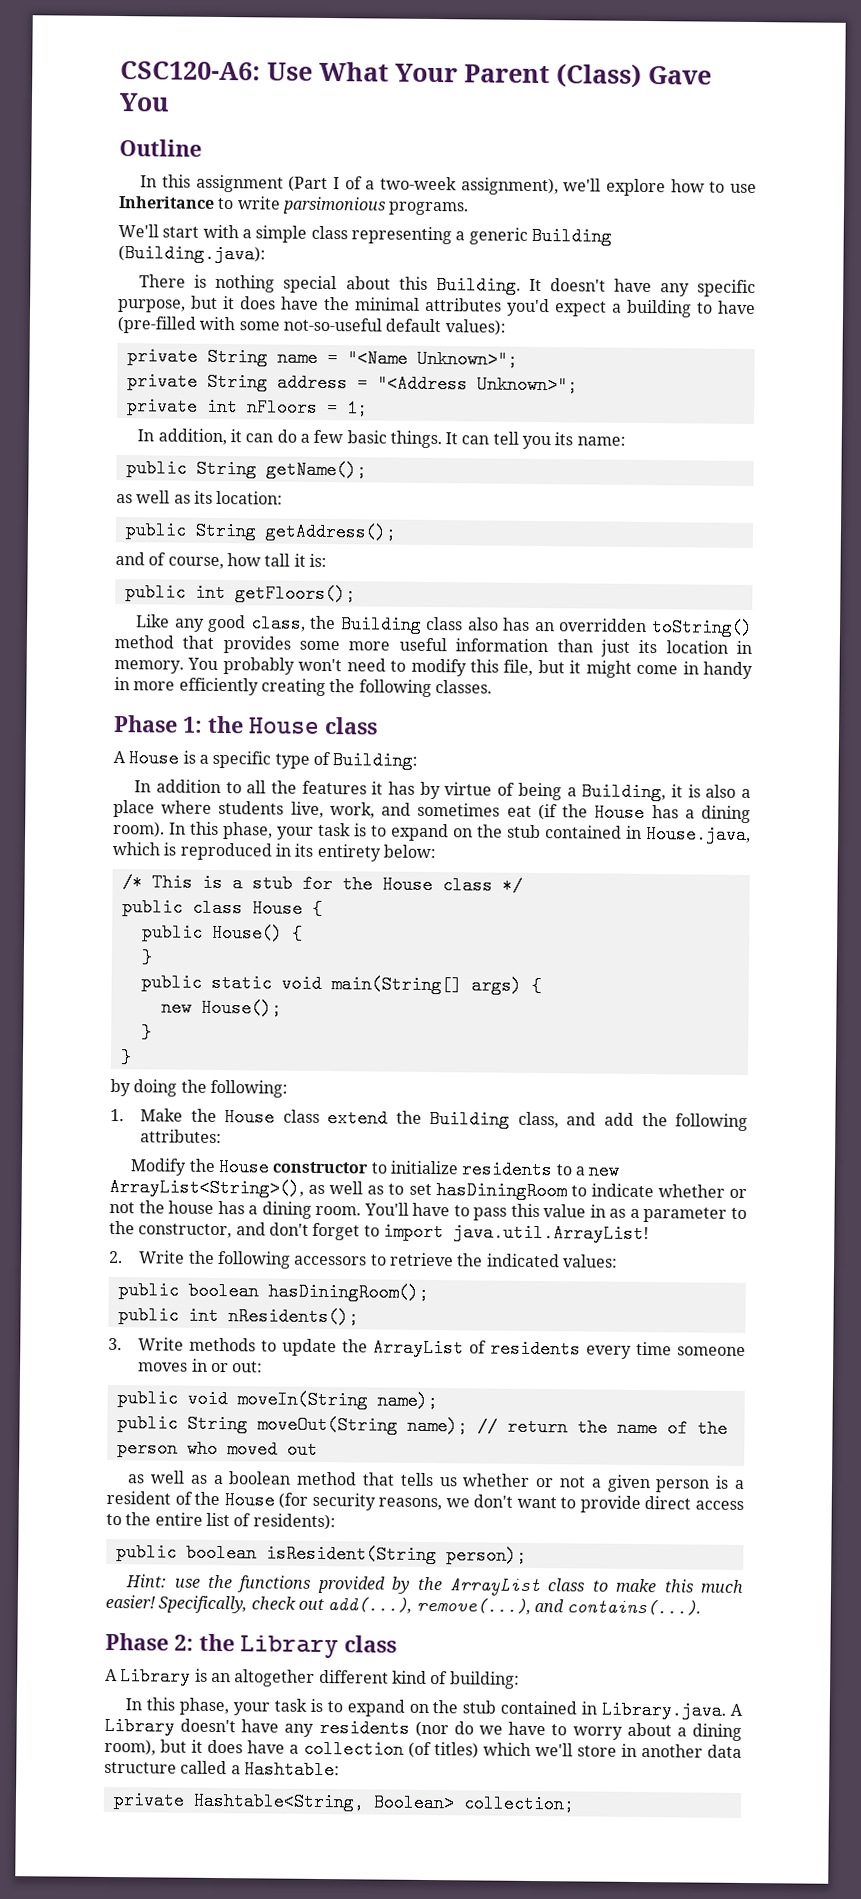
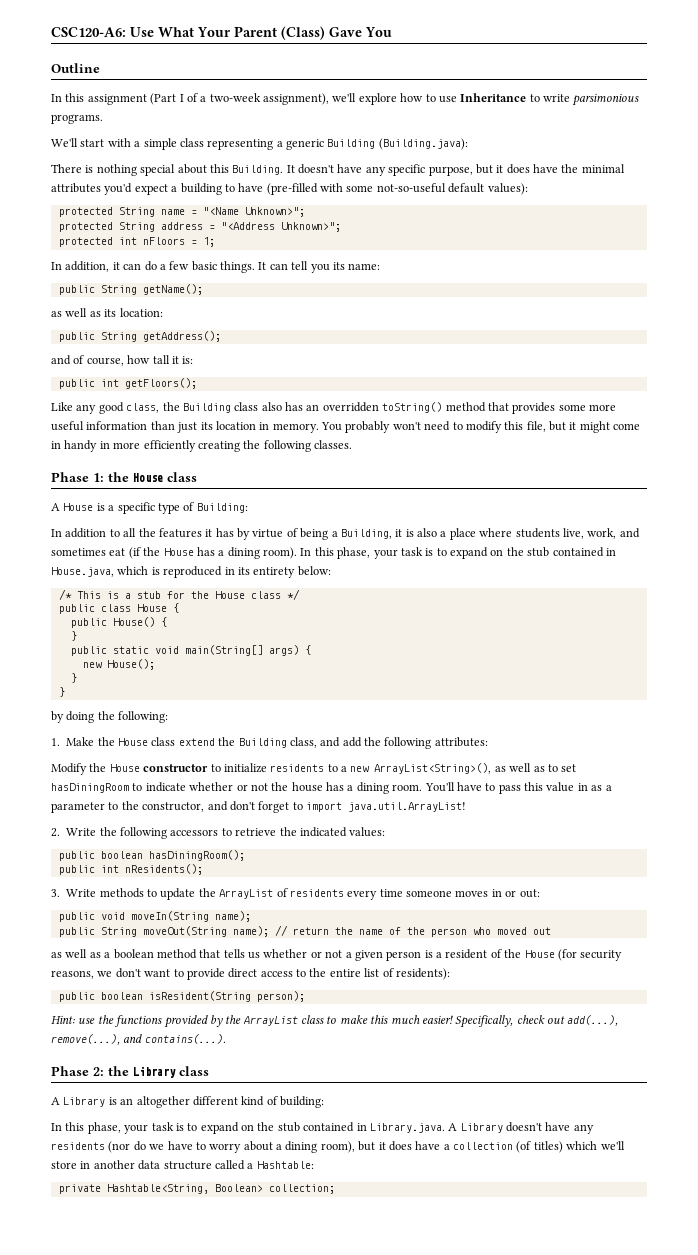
[126,347,198,366] private -> [58,207,113,217] protected
[126,372,198,391] private -> [58,222,113,232] protected
[126,397,198,416] private -> [58,237,113,247] protected

